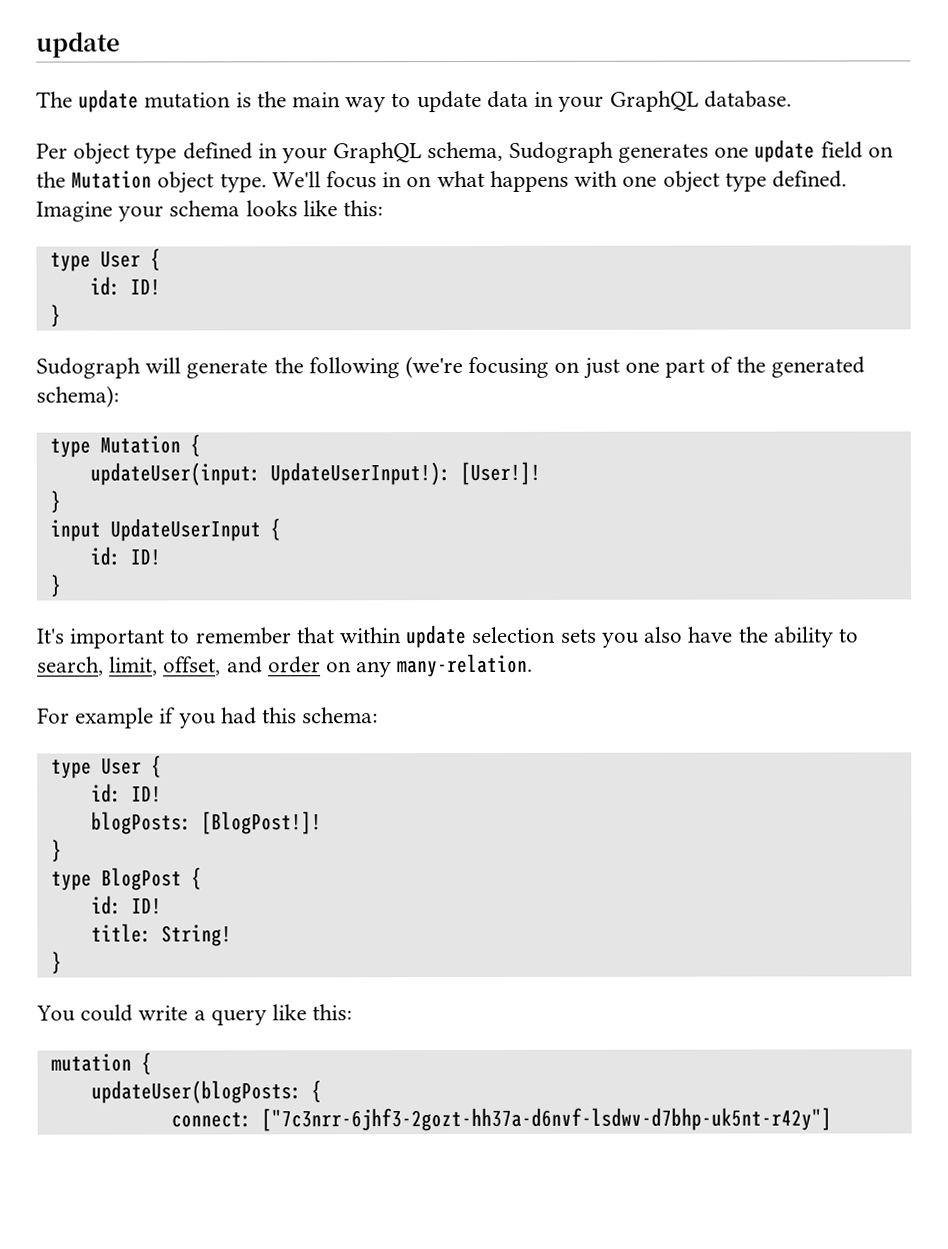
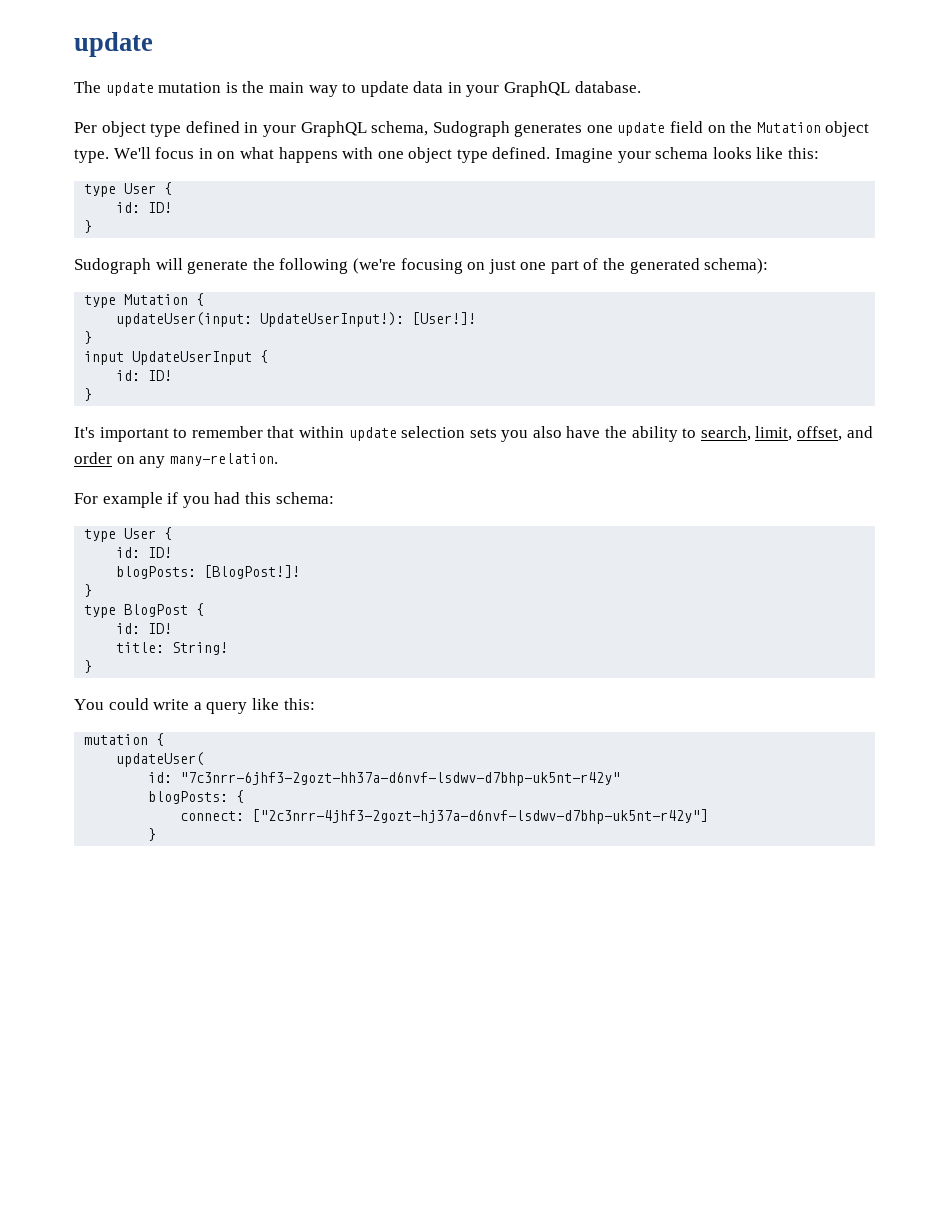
[90,1080,302,1104] updateUser(blogPosts: -> [116,752,205,767] [148,772,621,786] [148,791,229,804] updateUser( // id: "7c3nrr-6jhf3-2gozt-hh37a-d6nvf-lsdwv-d7bhp-uk5nt-r42y" // blogPosts:
[260,1107,832,1132] ["7c3nrr-6jhf3-2gozt-hh37a-d6nvf-lsdwv-d7bhp-uk5nt-r42y"] -> [252,809,709,824] [148,828,157,841] ["2c3nrr-4jhf3-2gozt-hj37a-d6nvf-lsdwv-d7bhp-uk5nt-r42y"] // }

